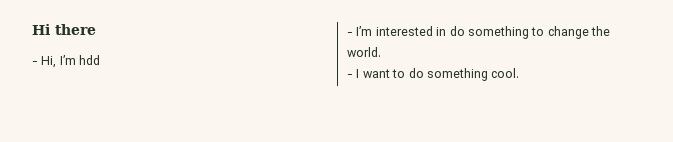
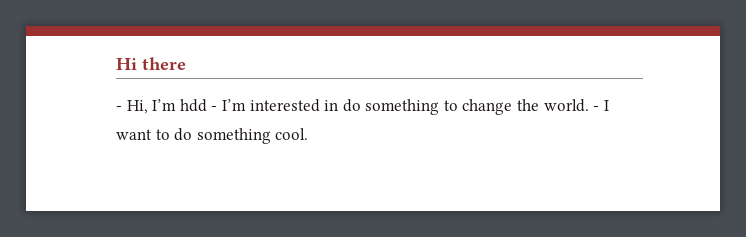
(101, 60) // -> (207, 105) none
(381, 52) // -> (589, 105) none

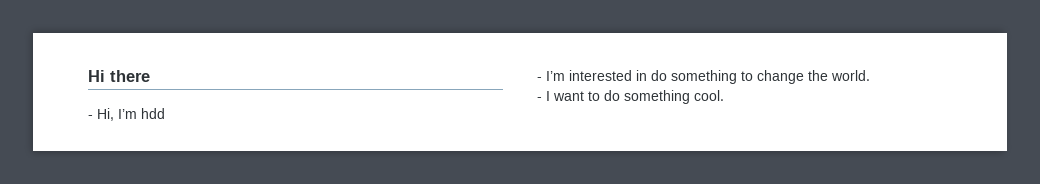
(207, 105) none -> (165, 113) //
(589, 105) none -> (870, 75) //

